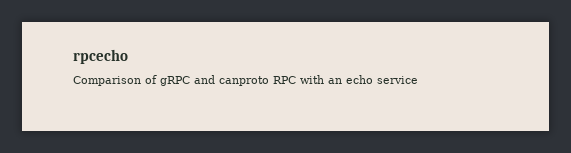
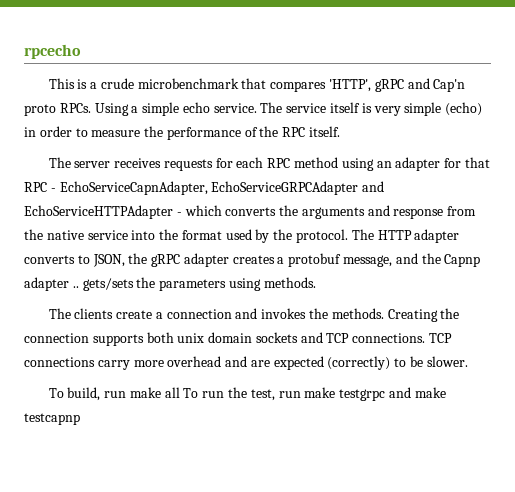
[73,75,418,86] Comparison of gRPC and canproto RPC with an echo service -> [48,78,466,92] [24,102,483,116] [24,126,341,140] [48,157,490,171] [24,181,385,195] [24,205,477,219] [24,229,460,243] [24,253,481,267] [24,277,316,291] [48,308,460,322] [24,332,453,346] [24,356,468,370] [48,387,446,401] [24,413,80,425] This is a crude microbenchmark that compares 'HTTP', gRPC and Cap'n proto RPCs. Using a simple echo service. The service itself is very simple (echo) in order to measure the performance of the RPC itself. // The server receives requests for each RPC method using an adapter for that RPC - EchoServiceCapnAdapter, EchoServiceGRPCAdapter and EchoServiceHTTPAdapter - which converts the arguments and response from the native service into the format used by the protocol. The HTTP adapter converts to JSON, the gRPC adapter creates a protobuf message, and the Capnp adapter .. gets/sets the parameters using methods. // The clients create a connection and invokes the methods. Creating the connection supports both unix domain sockets and TCP connections. TCP connections carry more overhead and are expected (correctly) to be slower. // To build, run make all To run the test, run make testgrpc and make testcapnp

